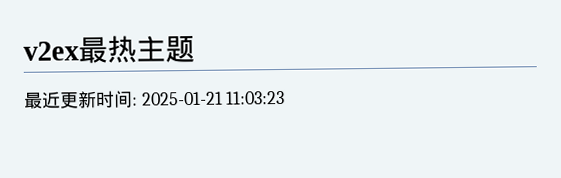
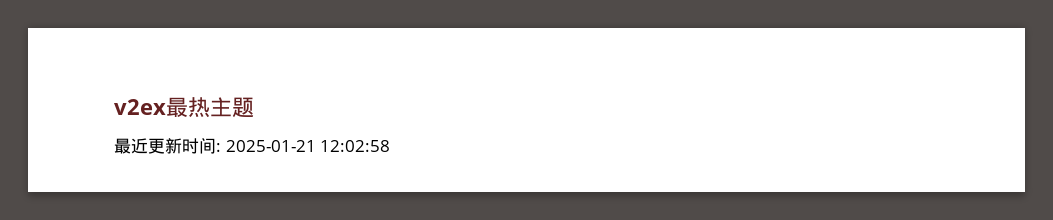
[226,90,286,105] 11:03:23 -> [320,140,391,152] 12:02:58

